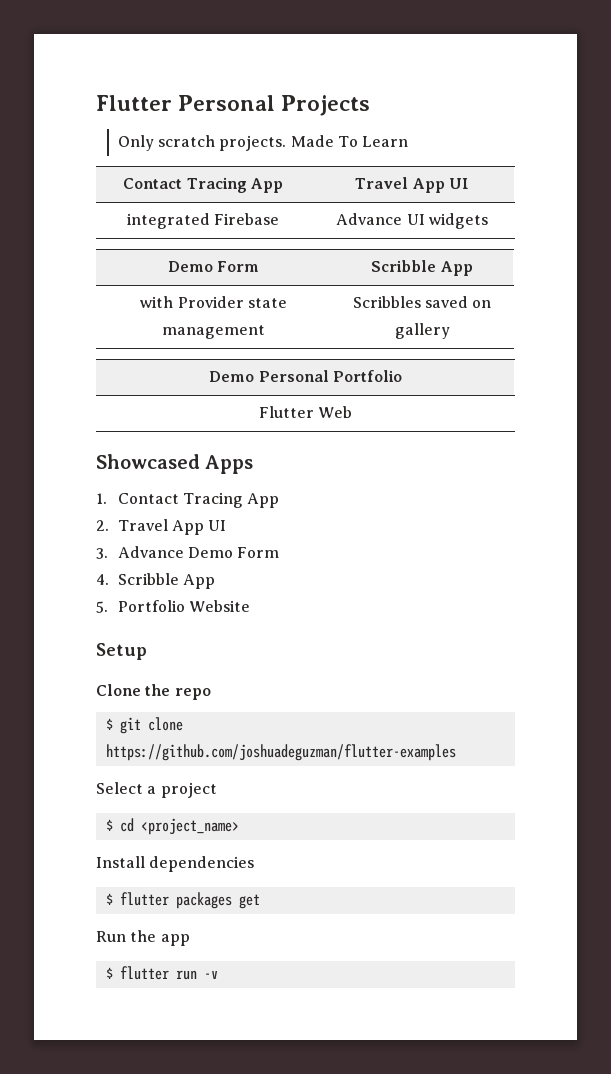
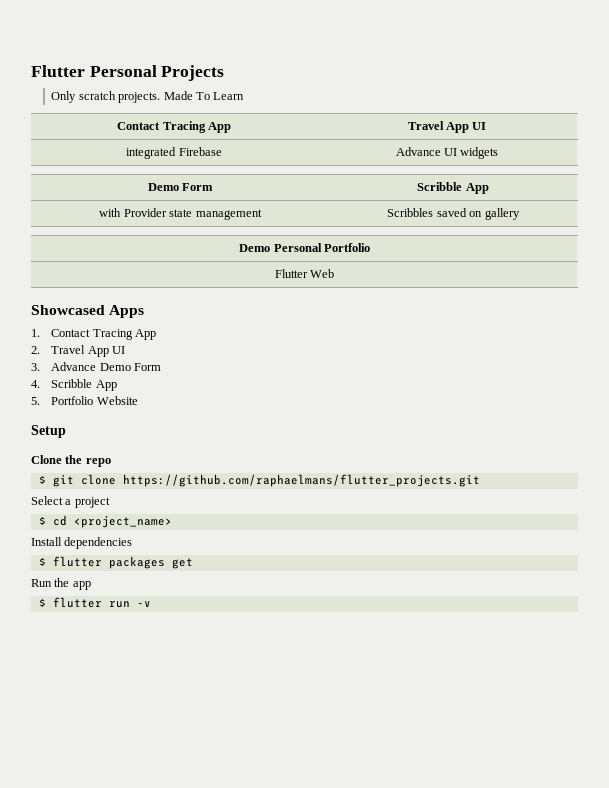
[105,744,456,761] https://github.com/joshuadeguzman/flutter-examples -> [122,474,480,487] https://github.com/raphaelmans/flutter_projects.git

